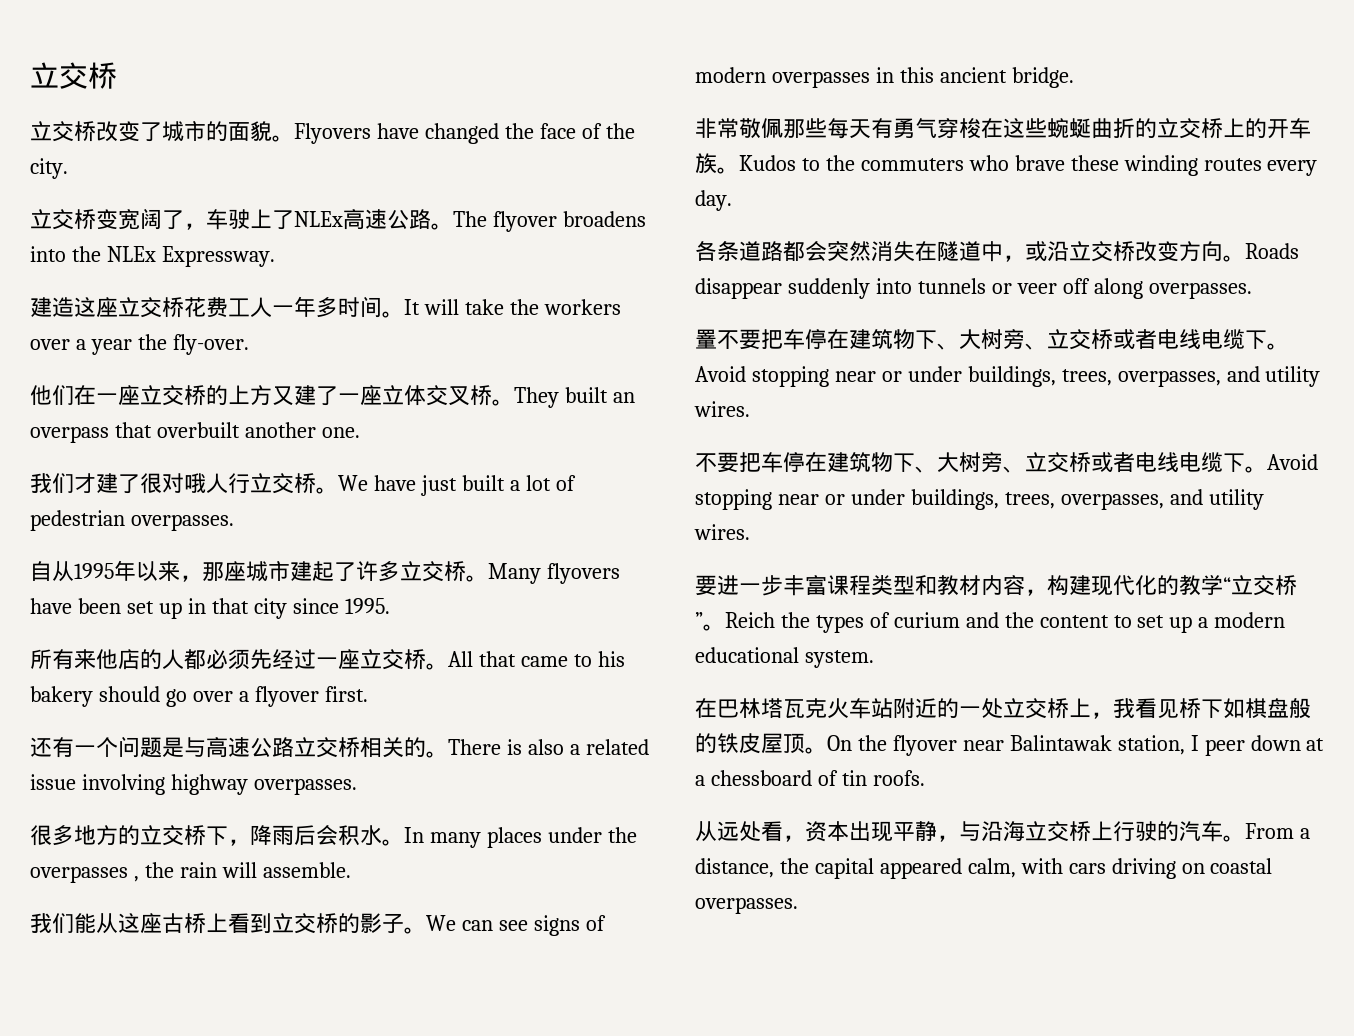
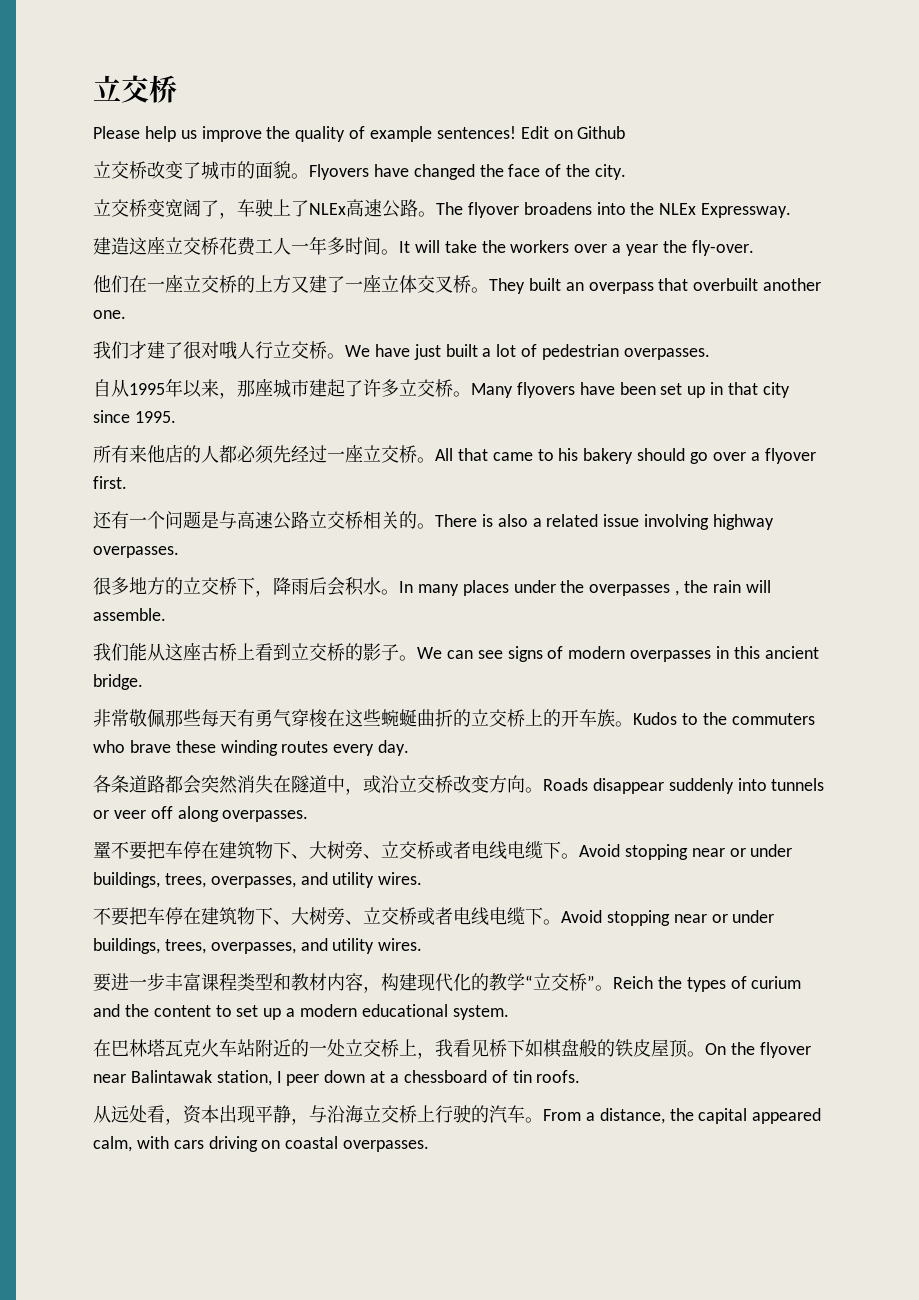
[30,62,117,89] 立交桥 -> [93,75,177,103] [93,126,626,142] 立交桥 // Please help us improve the quality of example sentences! Edit on Github

